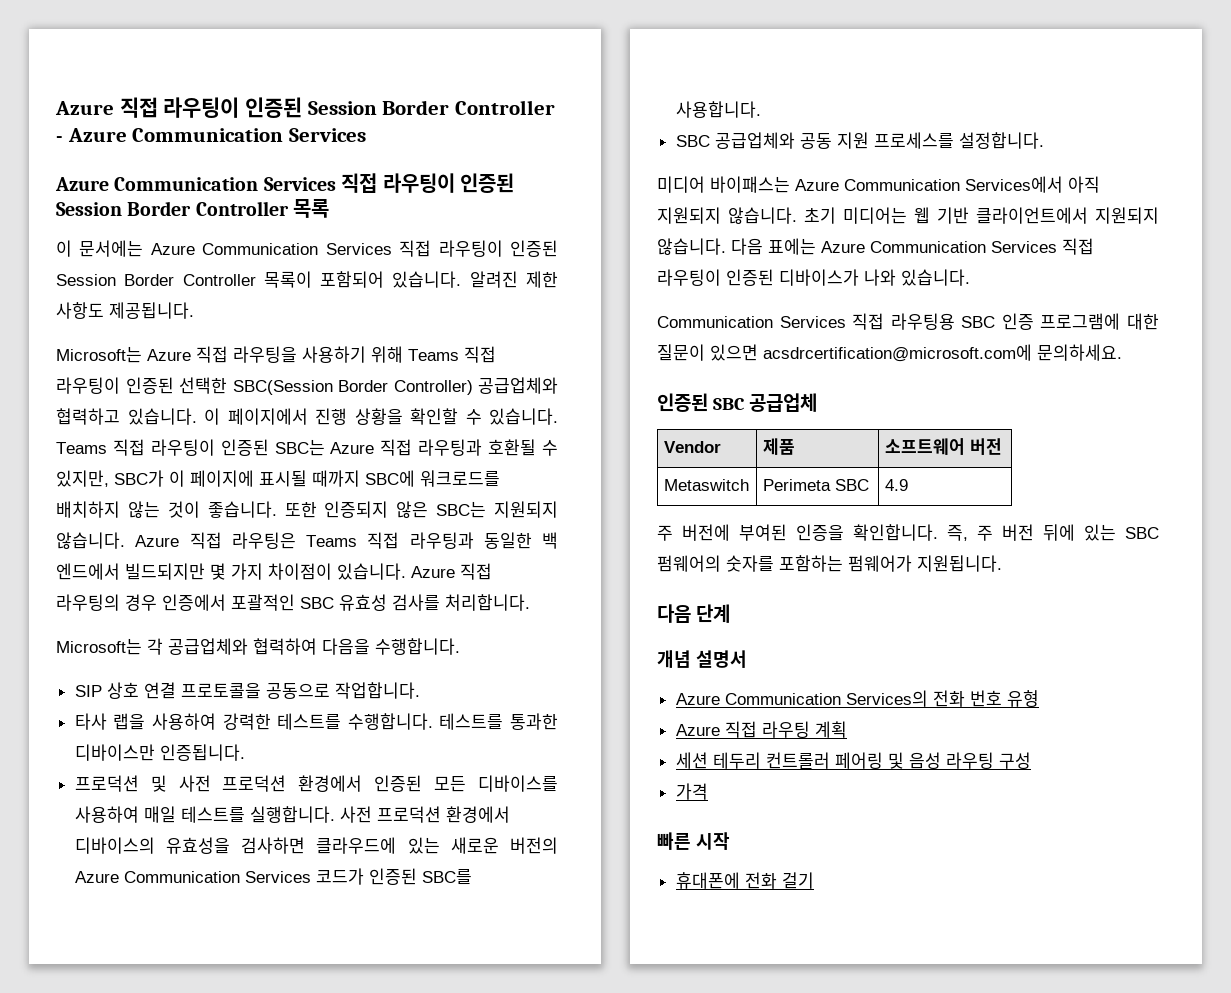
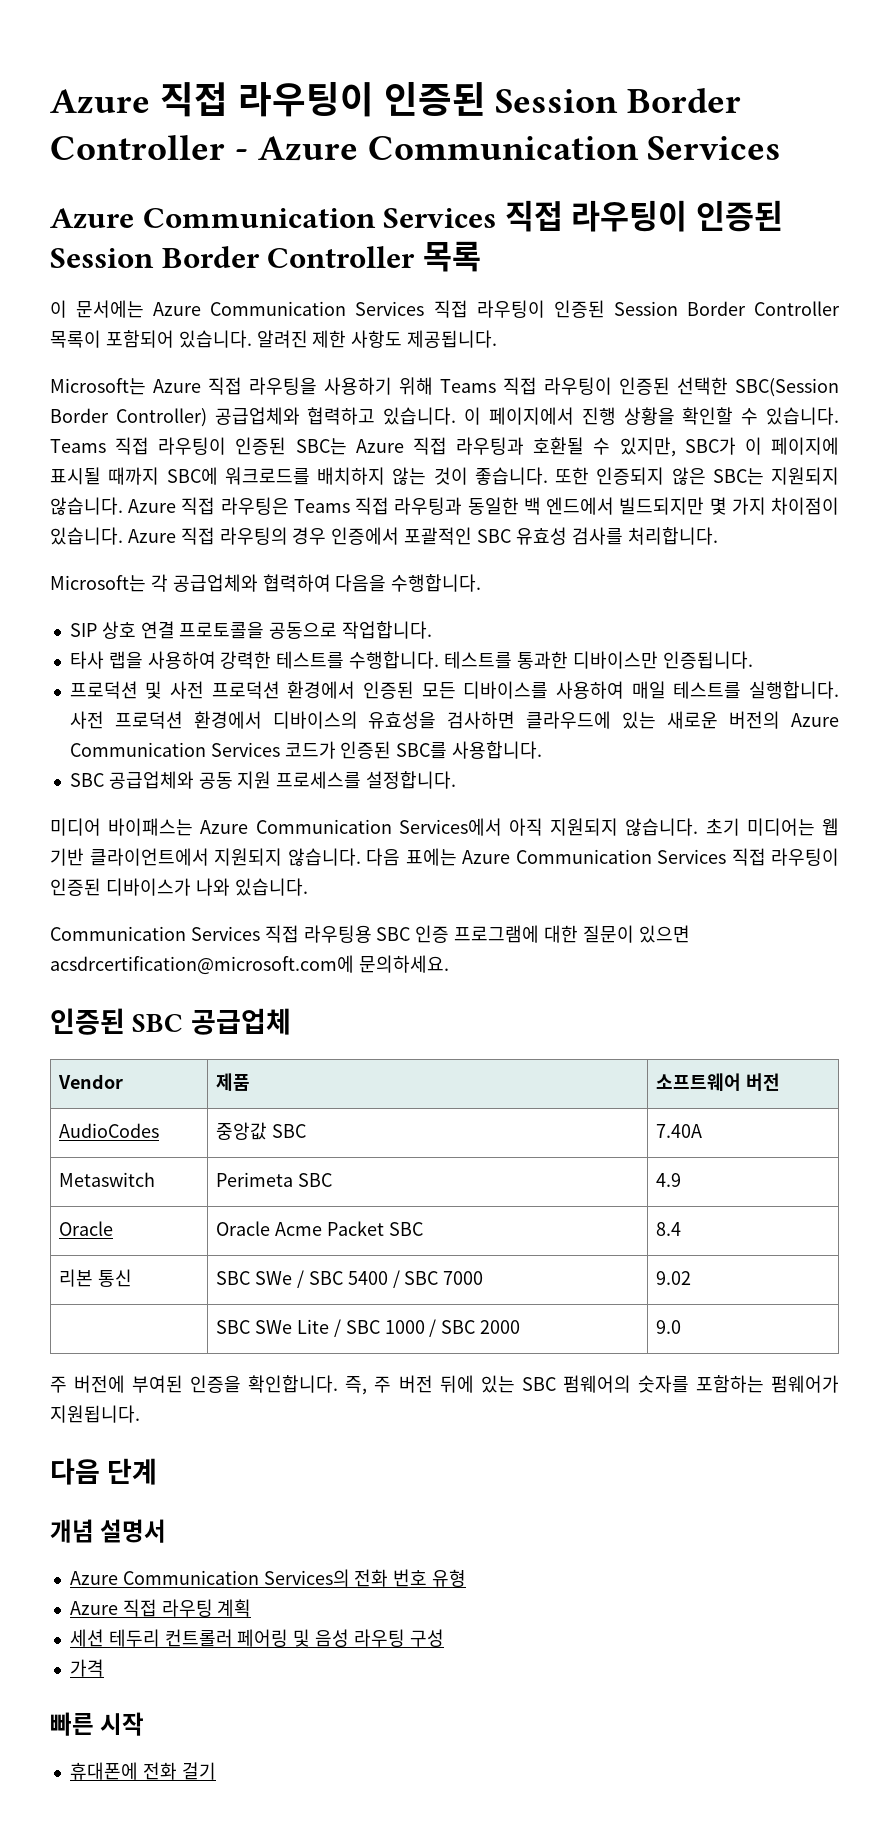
(1002, 446) none -> [59,1123,160,1138] [216,1122,307,1140] [656,1124,703,1138] // AudioCodes | 중앙값 SBC | 7.40A
(908, 485) none -> [59,1221,114,1236] [216,1221,423,1236] [656,1222,682,1236] [59,1269,133,1287] [216,1270,484,1288] [656,1271,692,1285] [216,1319,521,1337] [656,1320,682,1334] // Oracle | Oracle Acme Packet SBC | 8.4 // 리본 통신 | SBC SWe / SBC 5400 / SBC 7000 | 9.02 // | SBC SWe Lite / SBC 1000 / SBC 2000 | 9.0

